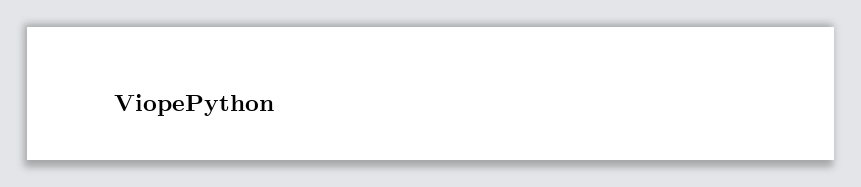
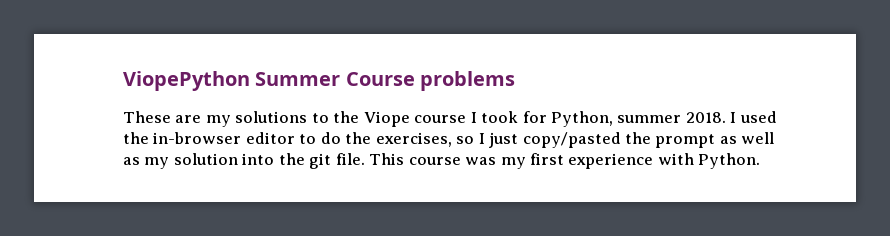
(274, 105) none -> [255,71,516,91] [123,111,777,127] [123,132,775,148] [123,153,761,169] Summer Course problems // These are my solutions to the Viope course I took for Python, summer 2018. I used the in-browser editor to do the exercises, so I just copy/pasted the prompt as well as my solution into the git file. This course was my first experience with Python.

